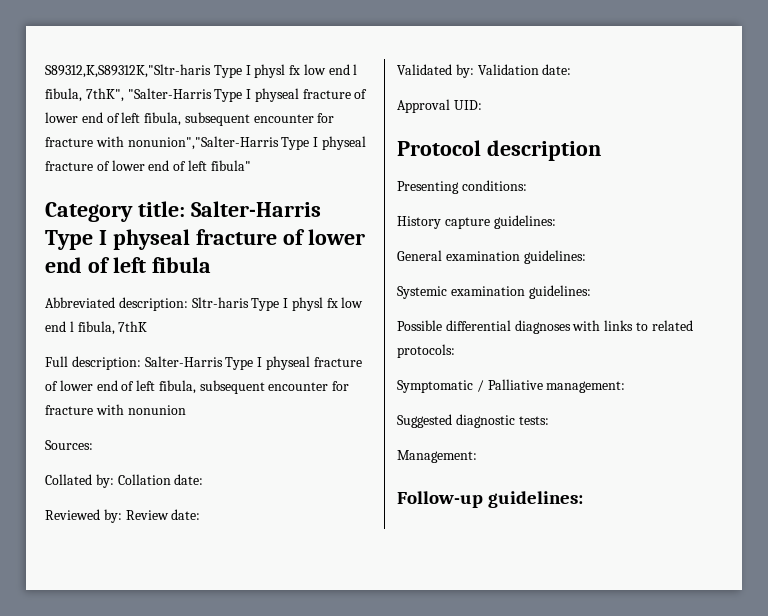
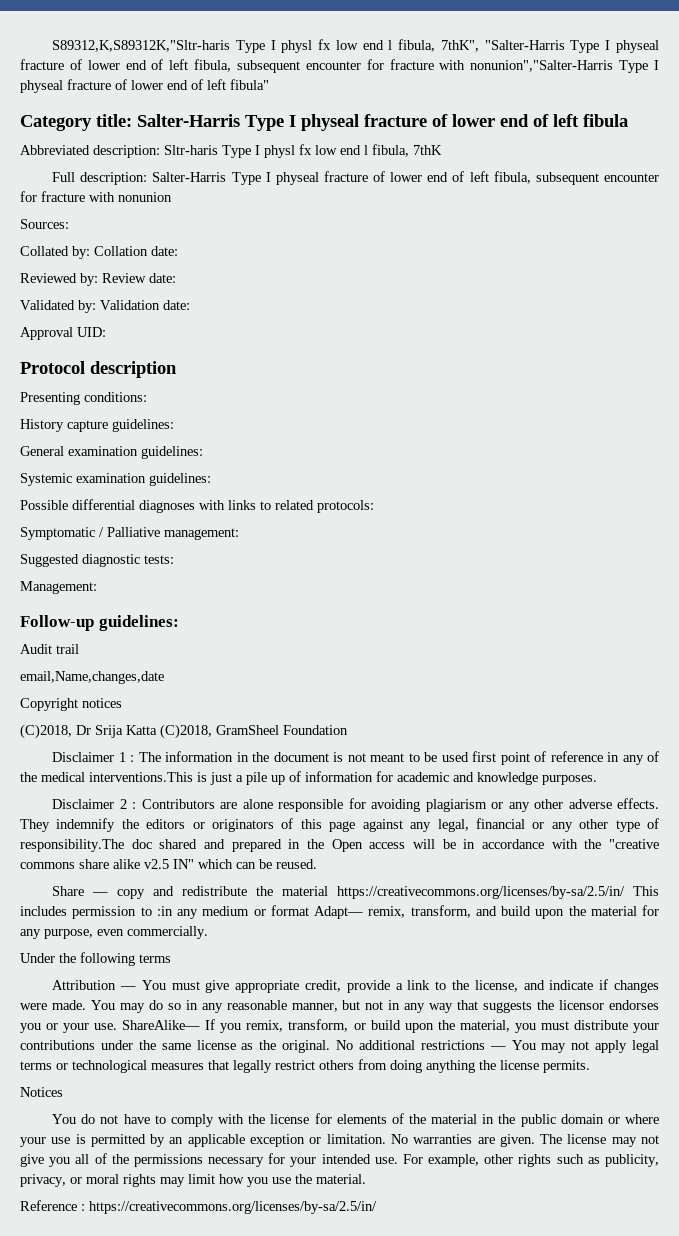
(584, 499) none -> [20,644,79,654] [20,671,164,684] [20,698,122,711] [20,724,348,739] [52,751,659,765] [20,771,597,785] [52,798,659,812] [20,818,659,832] [20,839,659,852] [20,859,317,869] [52,886,660,899] [20,905,659,919] [20,926,208,939] [20,952,171,966] [52,979,659,993] [20,1000,660,1013] [20,1019,659,1033] [20,1040,659,1053] [20,1059,590,1073] [20,1087,63,1097] [52,1113,659,1127] [20,1134,659,1147] [20,1153,659,1167] [20,1174,366,1187] [20,1200,377,1214] // Audit trail // email,Name,changes,date // Copyright notices // (C)2018, Dr Srija Katta (C)2018, GramSheel Foundation // Disclaimer 1 : The information in the document is not meant to be used first point of reference in any of the medical interventions.This is just a pile up of information for academic and knowledge purposes. // Disclaimer 2 : Contributors are alone responsible for avoiding plagiarism or any other adverse effects. They indemnify the editors or originators of this page against any legal, financial or any other type of responsibility.The doc shared and prepared in the Open access will be in accordance with the "creative commons share alike v2.5 IN" which can be reused. // Share — copy and redistribute the material https://creativecommons.org/licenses/by-sa/2.5/in/ This includes permission to :in any medium or format Adapt— remix, transform, and build upon the material for any purpose, even commercially. // Under the following terms // Attribution — You must give appropriate credit, provide a link to the license, and indicate if changes were made. You may do so in any reasonable manner, but not in any way that suggests the licensor endorses you or your use. ShareAlike— If you remix, transform, or build upon the material, you must distribute your contributions under the same license as the original. No additional restrictions — You may not apply legal terms or technological measures that legally restrict others from doing anything the license permits. // Notices // You do not have to comply with the license for elements of the material in the public domain or where your use is permitted by an applicable exception or limitation. No warranties are given. The license may not give you all of the permissions necessary for your intended use. For example, other rights such as publicity, privacy, or moral rights may limit how you use the material. // Reference : https://creativecommons.org/licenses/by-sa/2.5/in/

